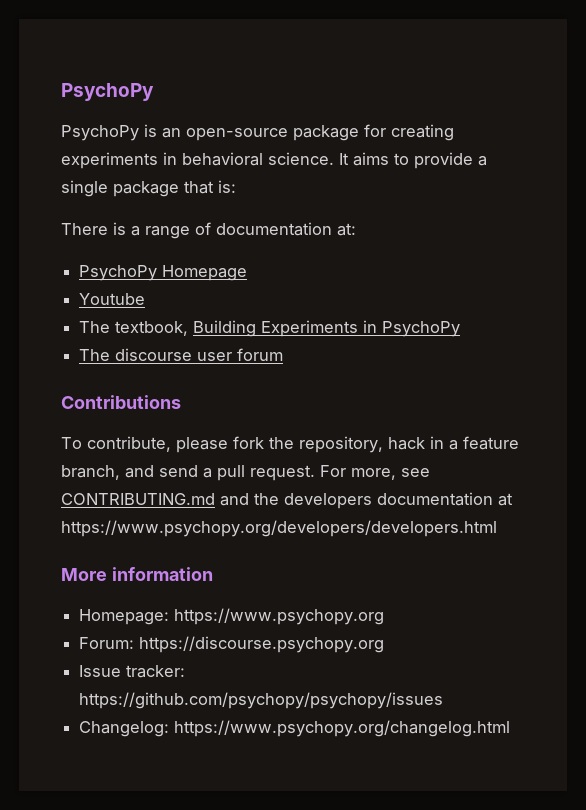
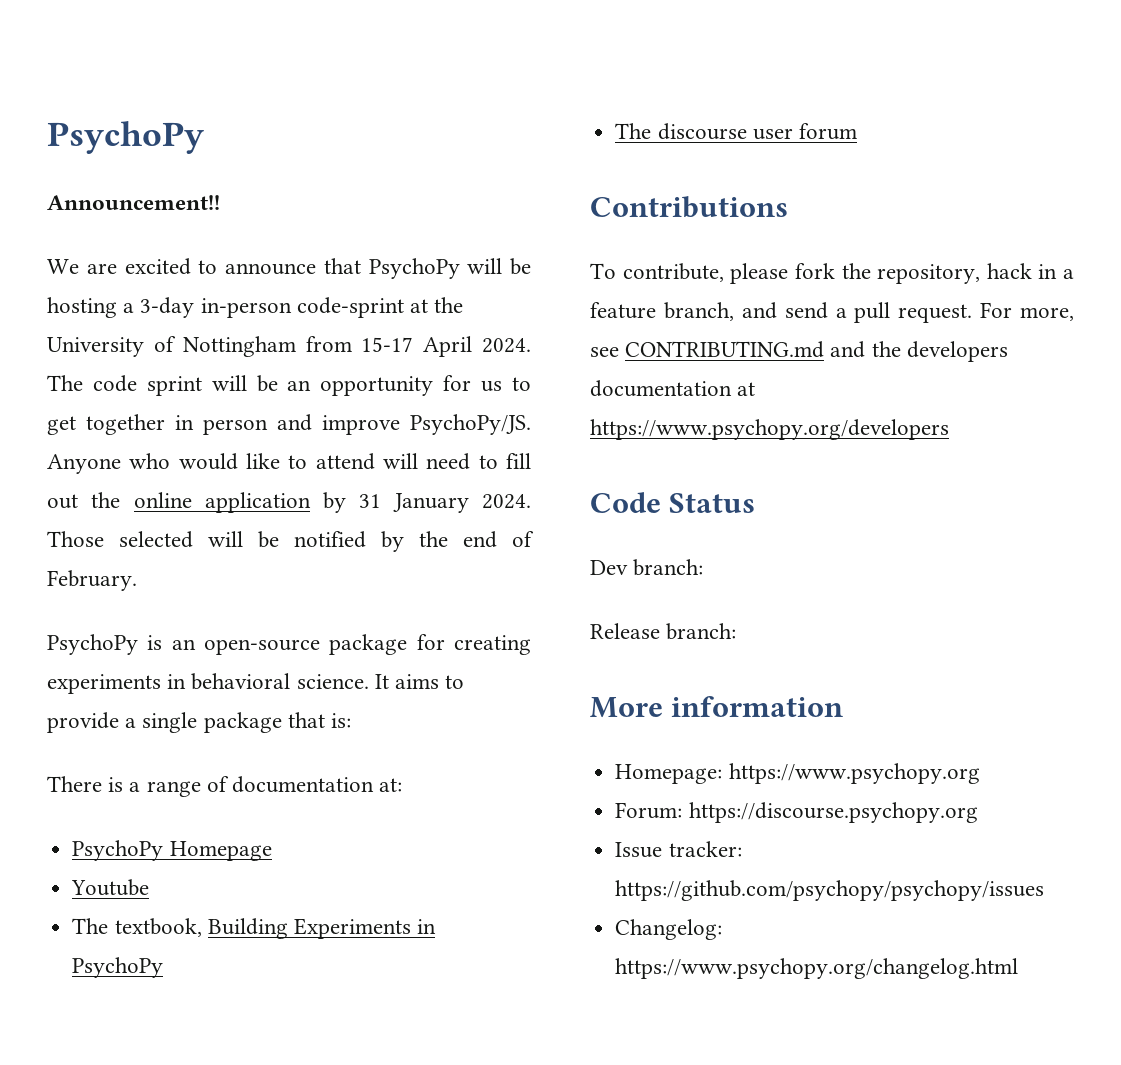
[61,83,154,101] PsychoPy -> [47,121,204,154] [47,195,220,210] [47,258,531,279] [47,297,464,318] [47,336,531,357] [47,375,532,396] [47,414,531,435] [47,453,531,474] [47,492,531,513] [47,531,534,552] [47,570,137,591] PsychoPy // Announcement!! // We are excited to announce that PsychoPy will be hosting a 3-day in-person code-sprint at the University of Nottingham from 15-17 April 2024. The code sprint will be an opportunity for us to get together in person and improve PsychoPy/JS. Anyone who would like to attend will need to fill out the online application by 31 January 2024. Those selected will be notified by the end of February.
[61,520,497,537] https://www.psychopy.org/developers/developers.html -> [590,419,949,440] [590,492,756,513] [590,559,704,576] [590,623,737,640] https://www.psychopy.org/developers // Code Status // Dev branch: // Release branch:

